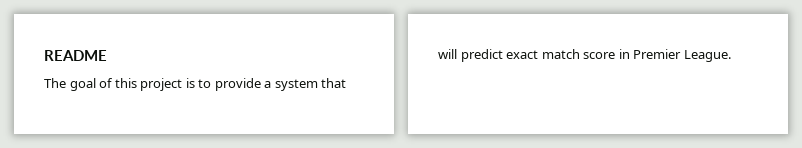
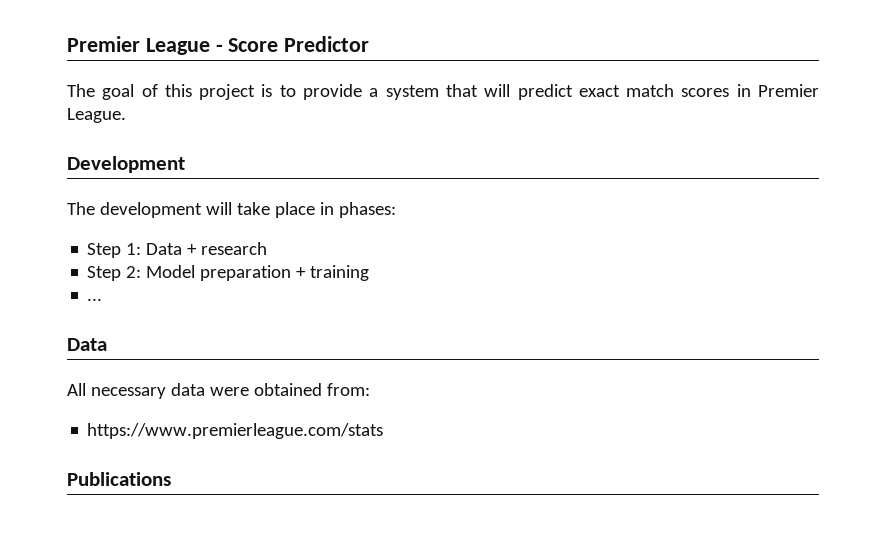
[44,50,107,61] README -> [67,36,370,55] Premier League - Score Predictor
[583,52,616,59] score -> [681,88,730,97] scores
(731, 56) none -> [67,156,185,173] [67,202,396,218] [87,242,268,258] [87,265,370,281] [87,298,103,301] [67,338,107,351] [67,383,370,399] [87,423,384,439] [67,472,171,486] // Development // The development will take place in phases: // Step 1: Data + research // Step 2: Model preparation + training // ... // Data // All necessary data were obtained from: // https://www.premierleague.com/stats // Publications

